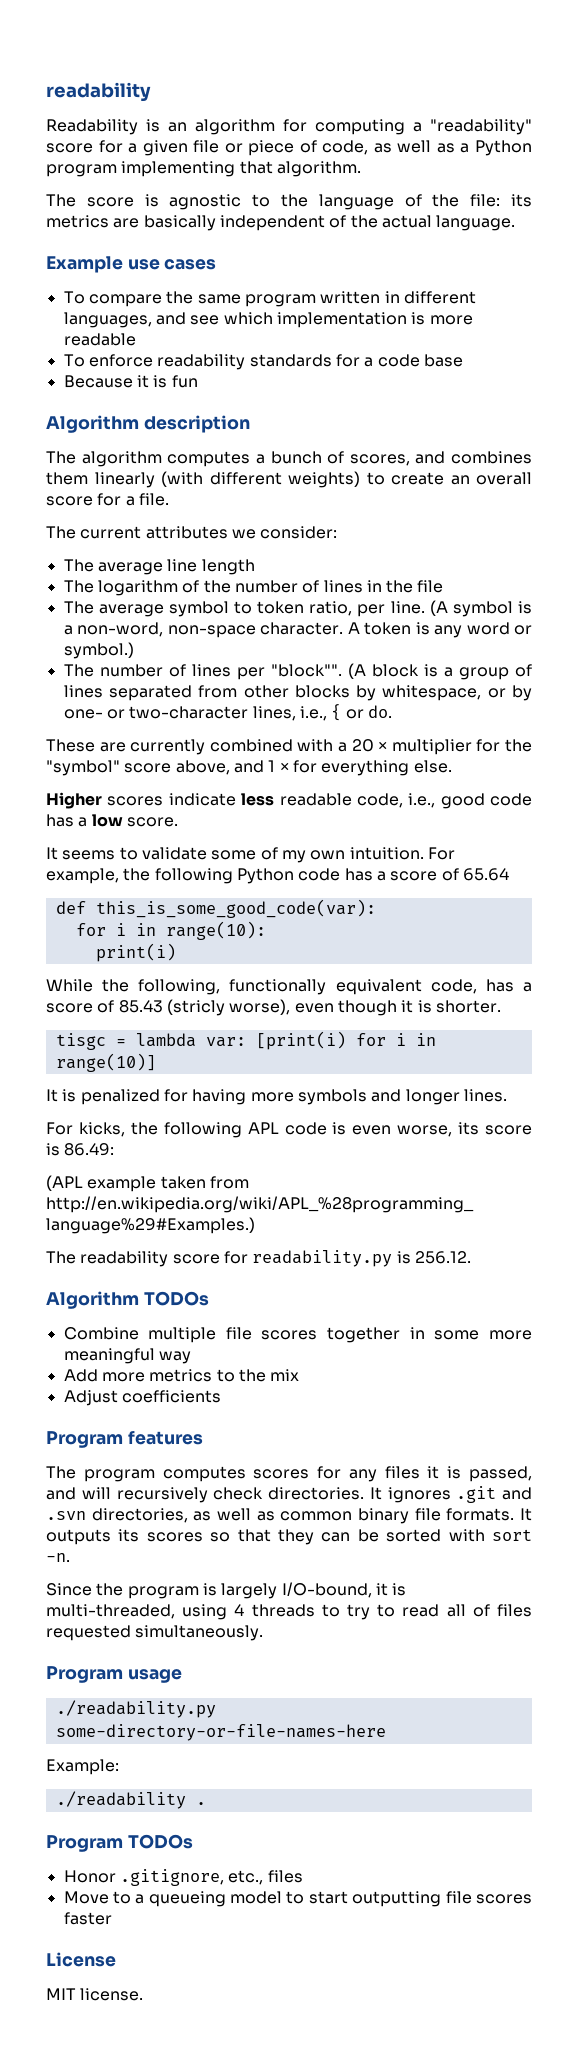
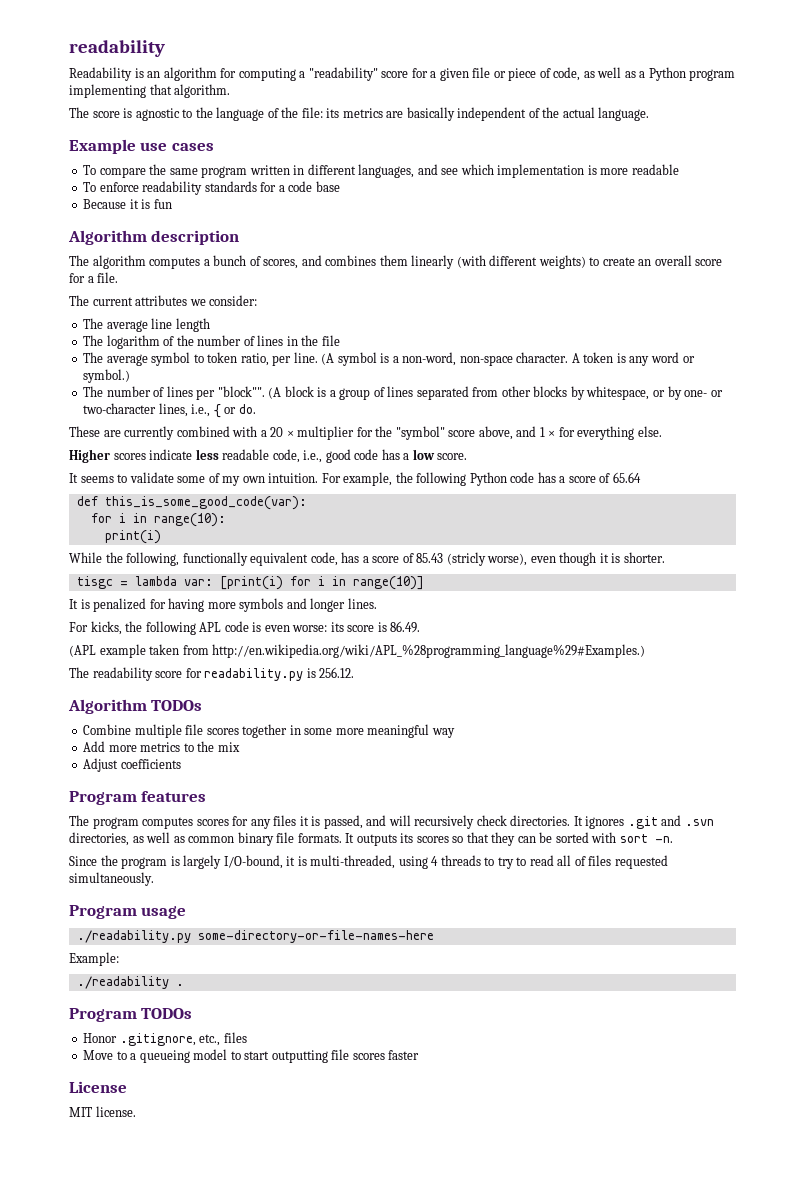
[397,1125,453,1137] worse, -> [292,625,328,632] worse:
[64,1143,115,1156] 86.49: -> [390,621,421,633] 86.49.

